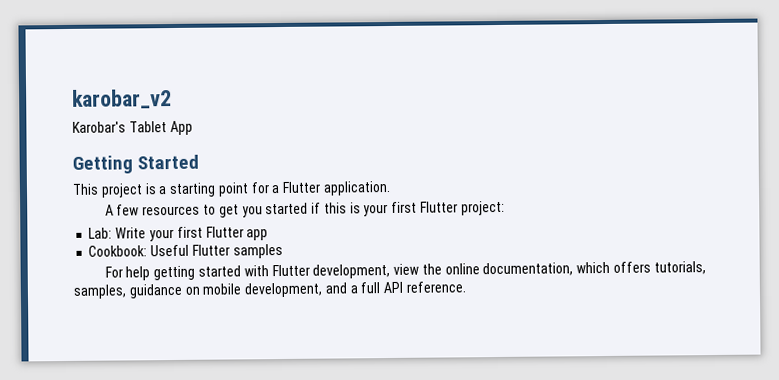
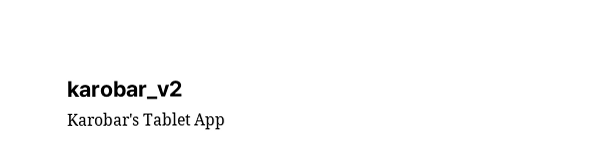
[72,154,200,174] [72,180,392,198] [104,200,505,218] [88,226,269,242] [88,243,283,259] [104,261,706,281] [73,281,467,299] // Getting Started // This project is a starting point for a Flutter application. // A few resources to get you started if this is your first Flutter project: // Lab: Write your first Flutter app // Cookbook: Useful Flutter samples // For help getting started with Flutter development, view the online documentation, which offers tutorials, samples, guidance on mobile development, and a full API reference. -> (227, 121) none

